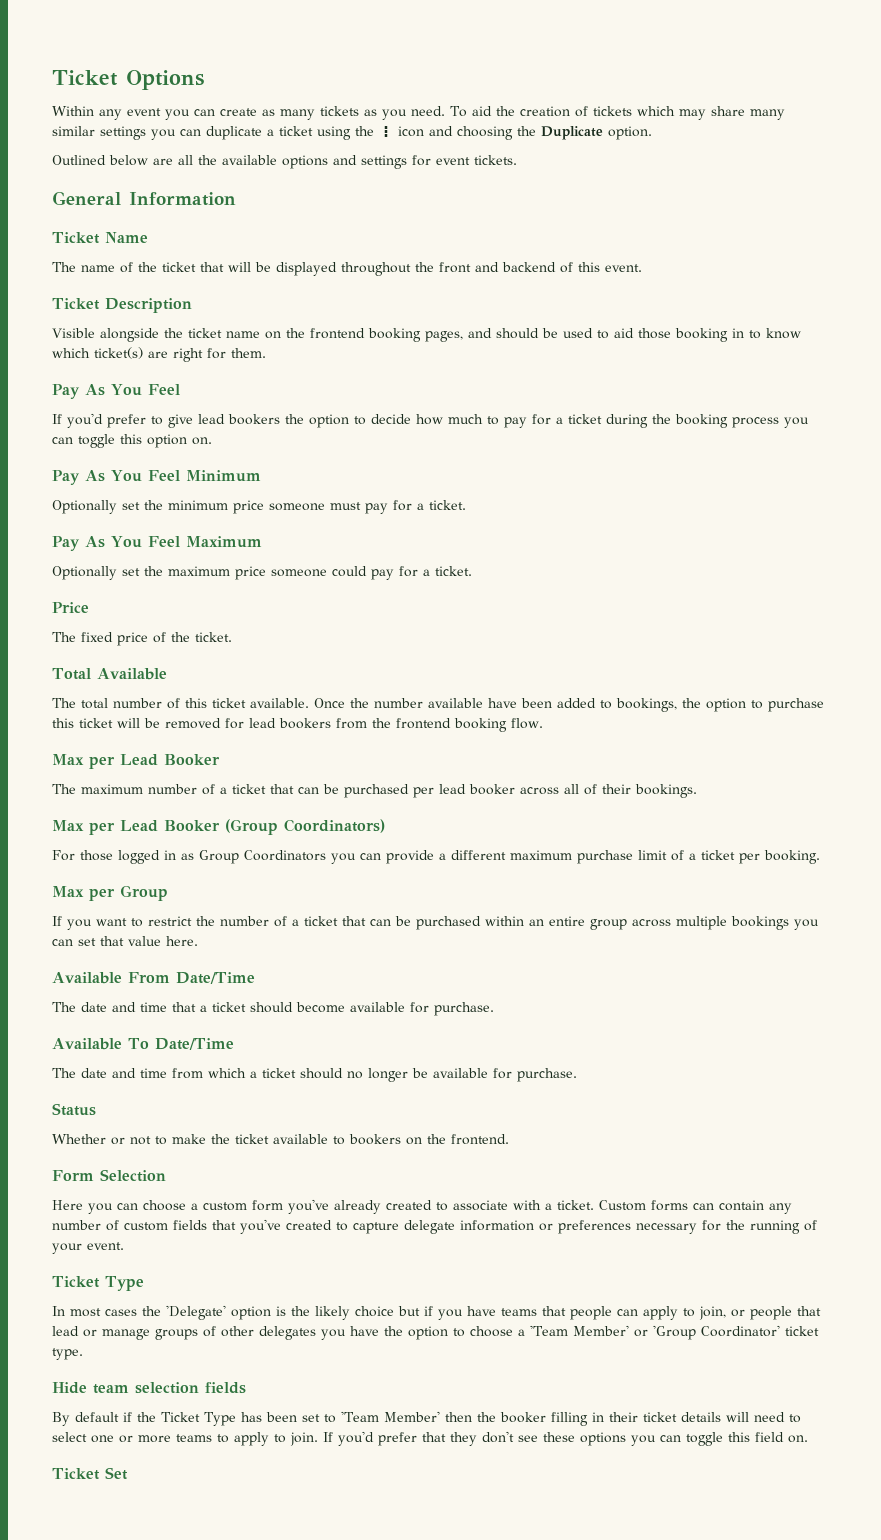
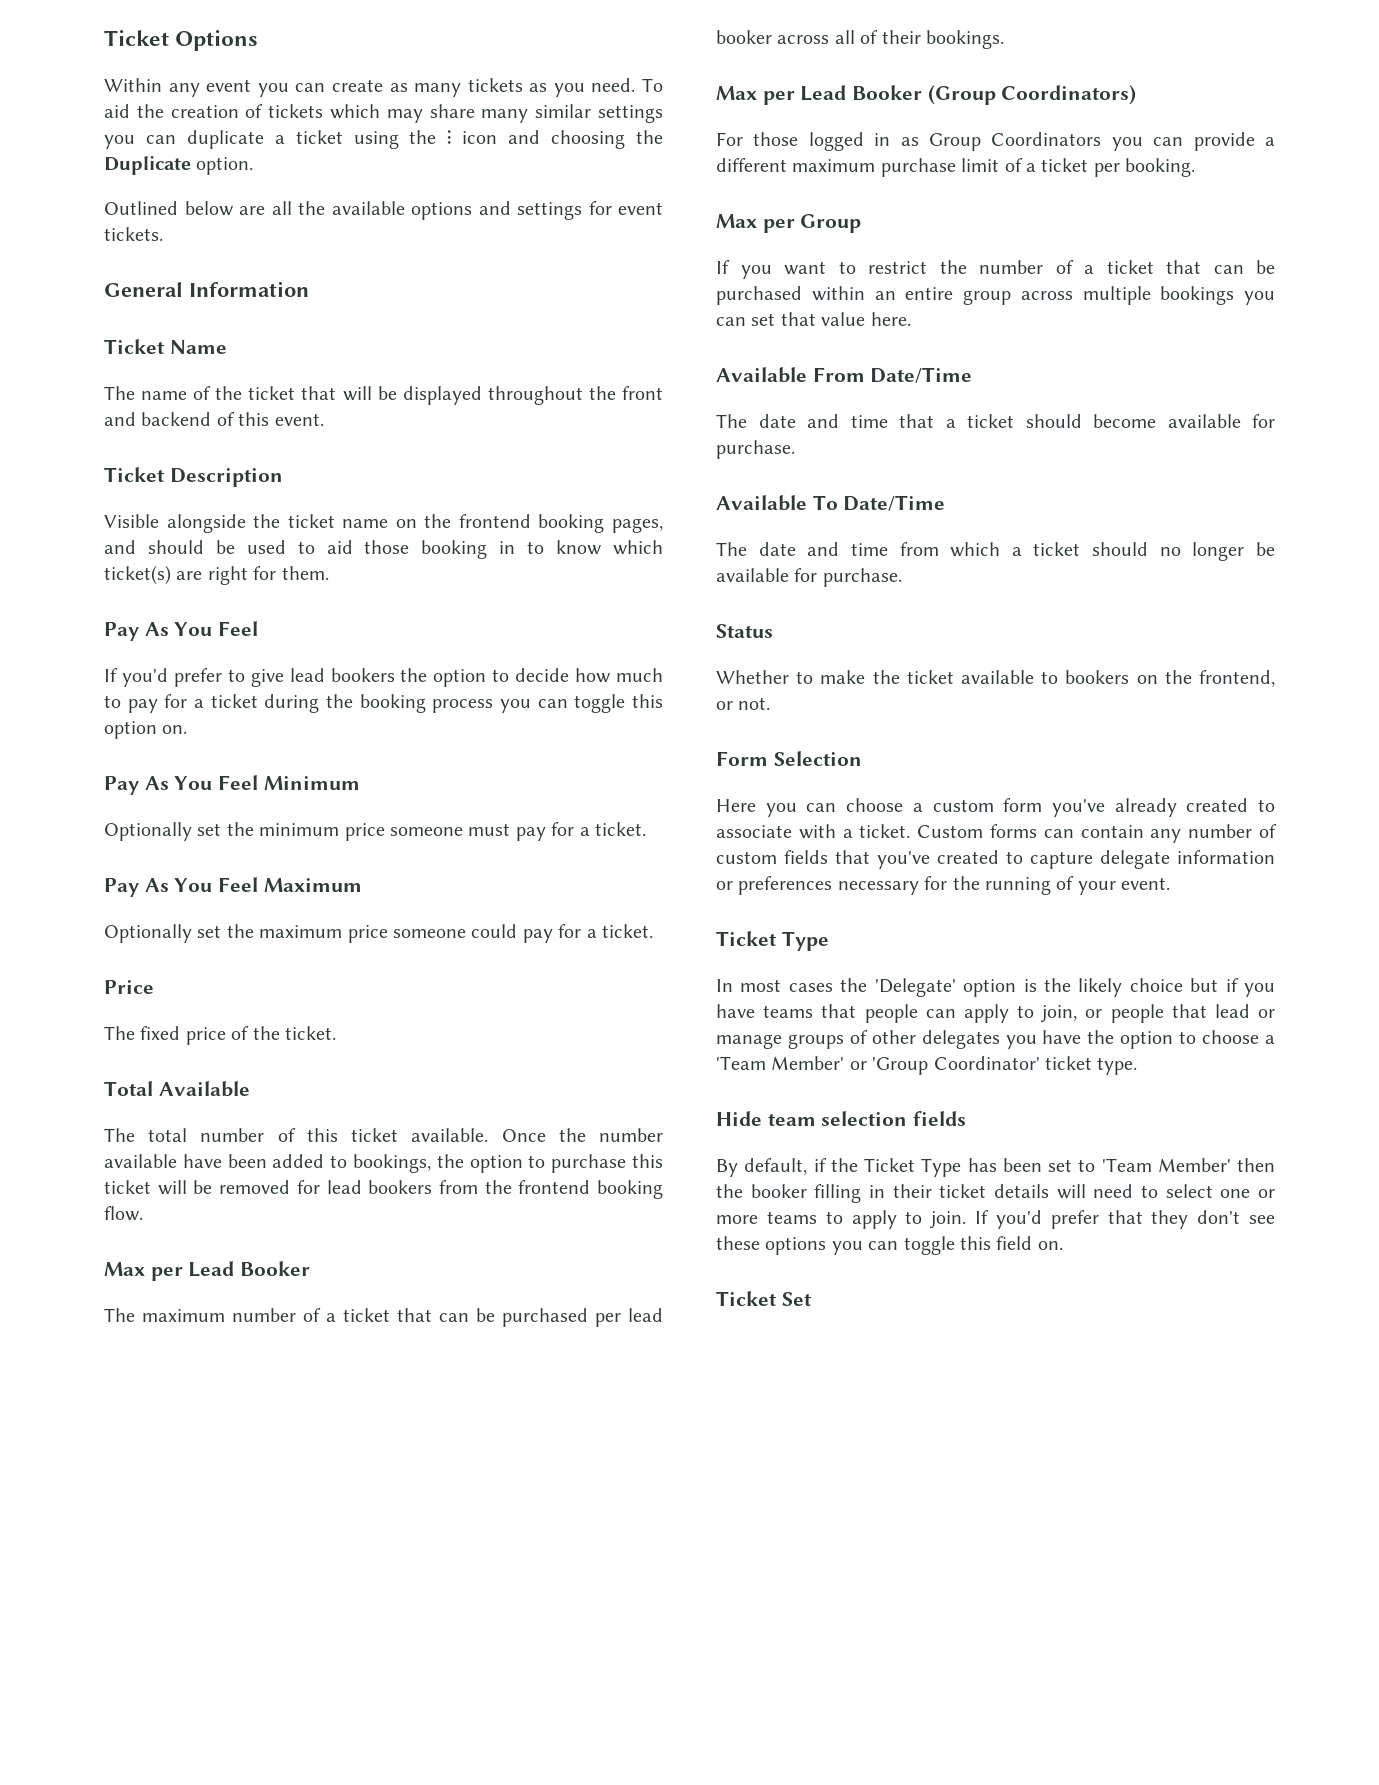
[111,1136,151,1145] or not -> (789, 677) none
[451,1134,509,1145] frontend. -> [1199,670,1275,687] [716,697,771,710] frontend, or not.
[75,1412,119,1422] default -> [744,1158,808,1175] default,

